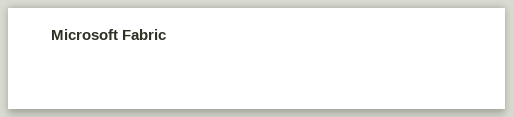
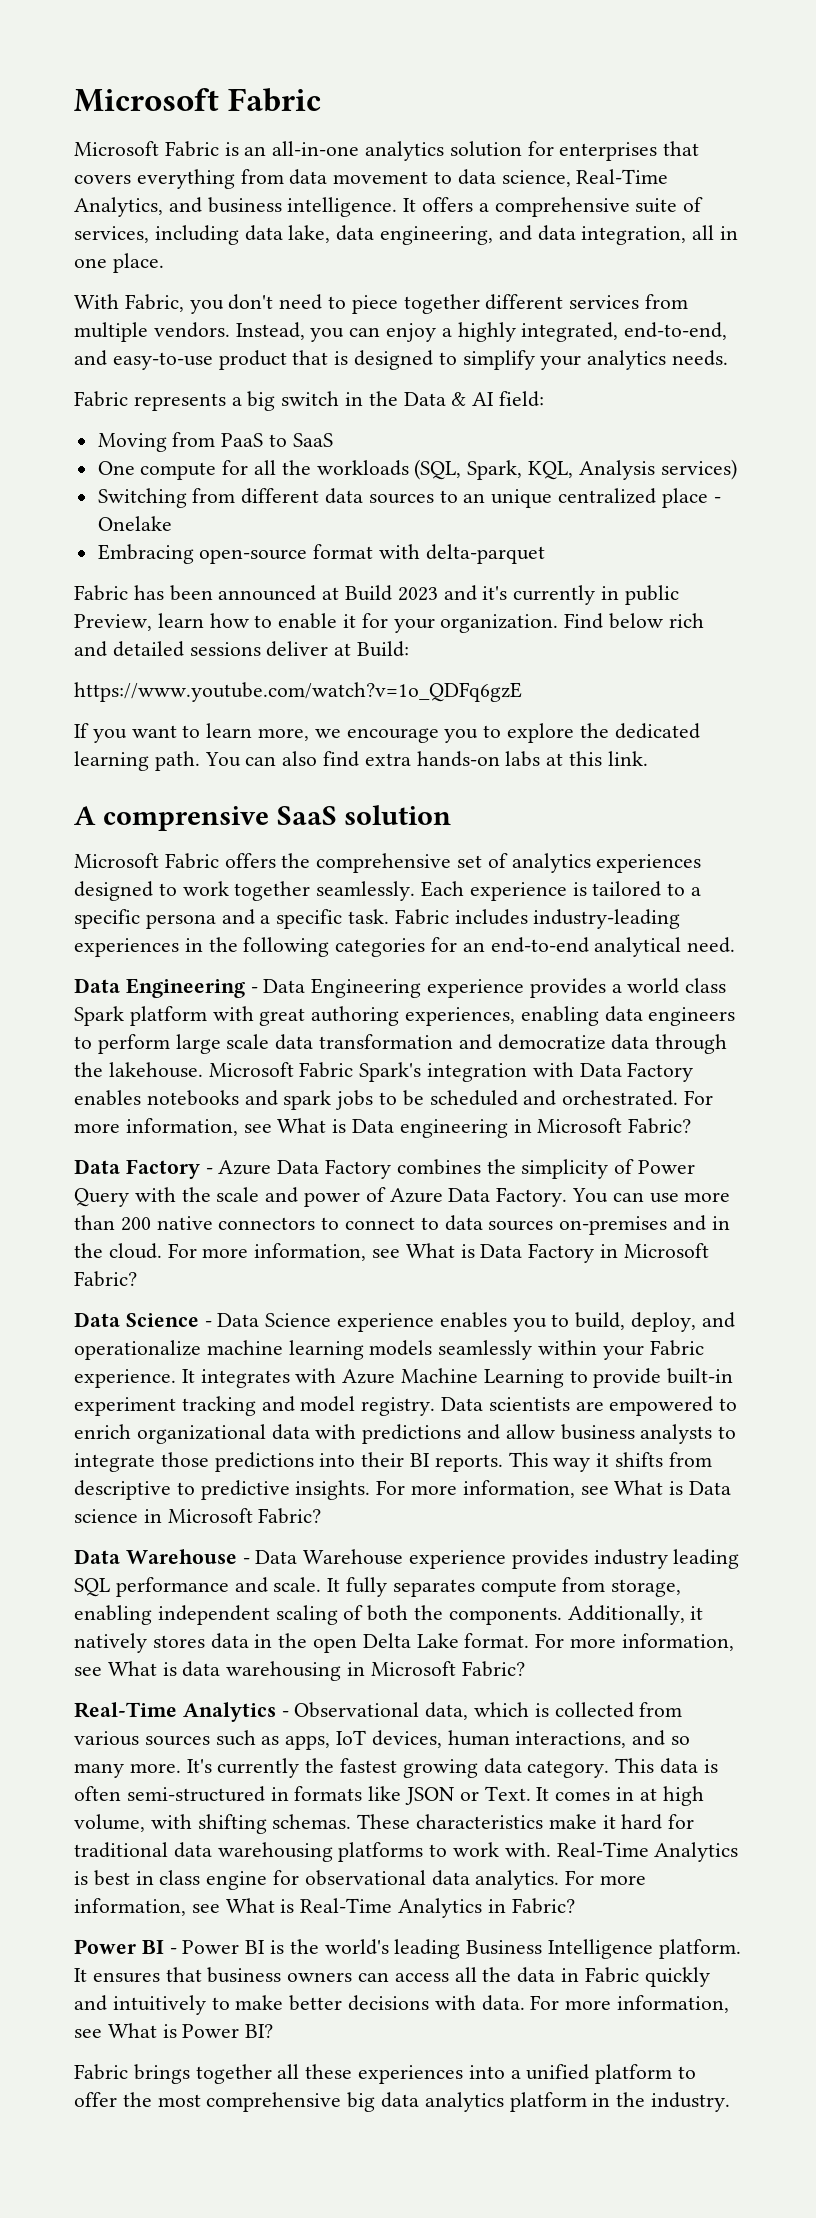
[51,29,167,40] Microsoft Fabric -> [74,88,322,112] [74,141,700,161] [74,169,669,189] [74,197,704,217] [74,225,739,245] [74,253,164,273] [74,294,689,314] [74,322,728,342] [74,350,729,370] [74,391,545,411] [97,432,333,452] [97,459,737,480] [97,488,721,508] [97,516,172,531] [97,544,545,564] [74,585,679,605] [74,613,704,633] [74,641,410,657] [74,682,522,702] [74,723,700,743] [74,751,648,771] [74,805,452,831] [74,853,702,873] [74,881,702,901] [74,909,681,929] [74,937,736,957] [74,978,727,998] [74,1006,736,1026] [74,1034,728,1054] [74,1062,694,1082] [74,1090,714,1110] [74,1118,692,1138] [74,1159,696,1179] [74,1187,731,1207] [74,1215,730,1235] [74,1243,709,1263] [74,1271,137,1287] [74,1312,735,1332] [74,1340,704,1360] [74,1368,734,1388] [74,1396,738,1416] [74,1424,737,1444] [74,1452,712,1472] [74,1480,732,1500] [74,1508,322,1524] [74,1549,740,1569] [74,1577,682,1597] [74,1605,704,1625] [74,1633,734,1653] [74,1661,525,1681] [74,1702,683,1722] [74,1730,691,1750] [74,1758,718,1778] [74,1786,704,1806] [74,1814,695,1834] [74,1842,739,1862] [74,1870,647,1890] [74,1898,575,1918] [74,1939,741,1959] [74,1967,710,1987] [74,1995,730,2015] [74,2023,274,2038] [74,2064,697,2084] [74,2092,731,2112] Microsoft Fabric // Microsoft Fabric is an all-in-one analytics solution for enterprises that covers everything from data movement to data science, Real-Time Analytics, and business intelligence. It offers a comprehensive suite of services, including data lake, data engineering, and data integration, all in one place. // With Fabric, you don't need to piece together different services from multiple vendors. Instead, you can enjoy a highly integrated, end-to-end, and easy-to-use product that is designed to simplify your analytics needs. // Fabric represents a big switch in the Data & AI field: // Moving from PaaS to SaaS // One compute for all the workloads (SQL, Spark, KQL, Analysis services) // Switching from different data sources to an unique centralized place - Onelake // Embracing open-source format with delta-parquet // Fabric has been announced at Build 2023 and it's currently in public Preview, learn how to enable it for your organization. Find below rich and detailed sessions deliver at Build: // https://www.youtube.com/watch?v=1o_QDFq6gzE // If you want to learn more, we encourage you to explore the dedicated learning path. You can also find extra hands-on labs at this link. // A comprensive SaaS solution // Microsoft Fabric offers the comprehensive set of analytics experiences designed to work together seamlessly. Each experience is tailored to a specific persona and a specific task. Fabric includes industry-leading experiences in the following categories for an end-to-end analytical need. // Data Engineering - Data Engineering experience provides a world class Spark platform with great authoring experiences, enabling data engineers to perform large scale data transformation and democratize data through the lakehouse. Microsoft Fabric Spark's integration with Data Factory enables notebooks and spark jobs to be scheduled and orchestrated. For more information, see What is Data engineering in Microsoft Fabric? // Data Factory - Azure Data Factory combines the simplicity of Power Query with the scale and power of Azure Data Factory. You can use more than 200 native connectors to connect to data sources on-premises and in the cloud. For more information, see What is Data Factory in Microsoft Fabric? // Data Science - Data Science experience enables you to build, deploy, and operationalize machine learning models seamlessly within your Fabric experience. It integrates with Azure Machine Learning to provide built-in experiment tracking and model registry. Data scientists are empowered to enrich organizational data with predictions and allow business analysts to integrate those predictions into their BI reports. This way it shifts from descriptive to predictive insights. For more information, see What is Data science in Microsoft Fabric? // Data Warehouse - Data Warehouse experience provides industry leading SQL performance and scale. It fully separates compute from storage, enabling independent scaling of both the components. Additionally, it natively stores data in the open Delta Lake format. For more information, see What is data warehousing in Microsoft Fabric? // Real-Time Analytics - Observational data, which is collected from various sources such as apps, IoT devices, human interactions, and so many more. It's currently the fastest growing data category. This data is often semi-structured in formats like JSON or Text. It comes in at high volume, with shifting schemas. These characteristics make it hard for traditional data warehousing platforms to work with. Real-Time Analytics is best in class engine for observational data analytics. For more information, see What is Real-Time Analytics in Fabric? // Power BI - Power BI is the world's leading Business Intelligence platform. It ensures that business owners can access all the data in Fabric quickly and intuitively to make better decisions with data. For more information, see What is Power BI? // Fabric brings together all these experiences into a unified platform to offer the most comprehensive big data analytics platform in the industry.

